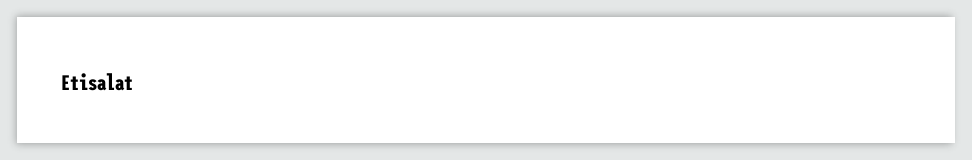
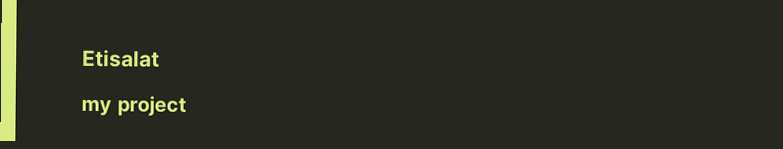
(133, 82) none -> [81,95,187,117] // my project

